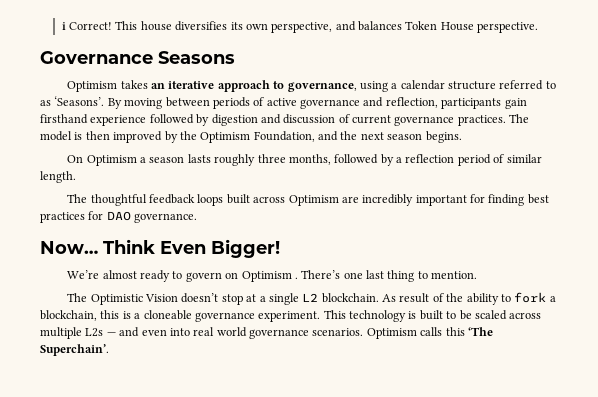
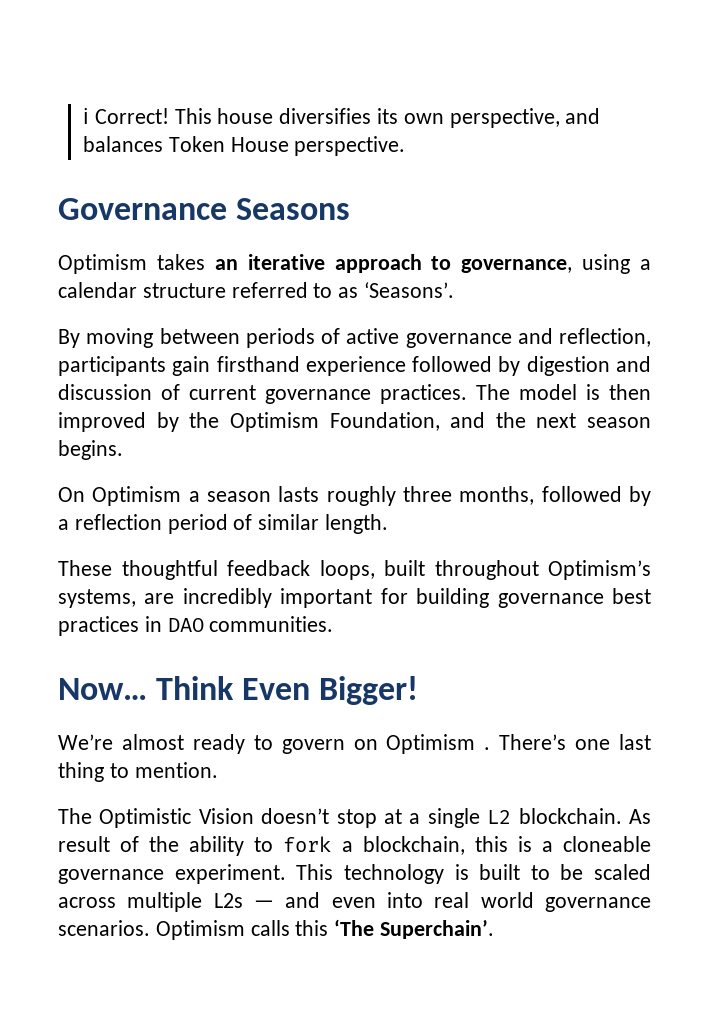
(105, 101) none -> (455, 290) //
[67,194,88,203] The -> [58,560,112,576] These
[197,194,549,206] [40,211,198,223] loops built across Optimism are incredibly important for finding best practices for DAO governance. -> [319,560,651,580] [58,588,652,608] [58,616,334,636] loops, built throughout Optimism’s systems, are incredibly important for building governance best practices in DAO communities.

